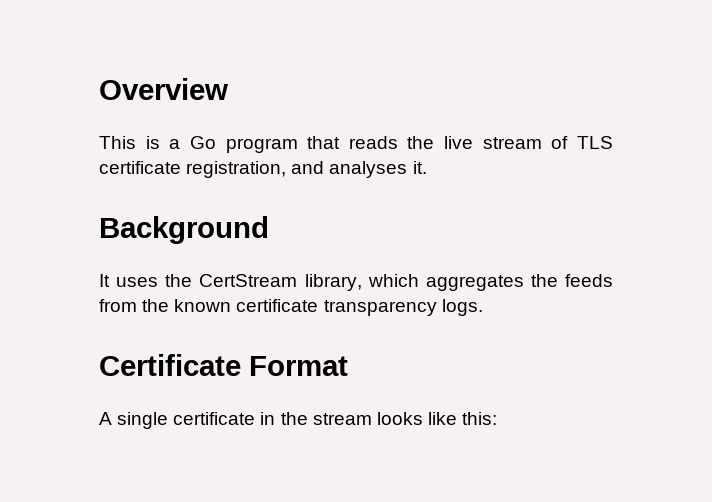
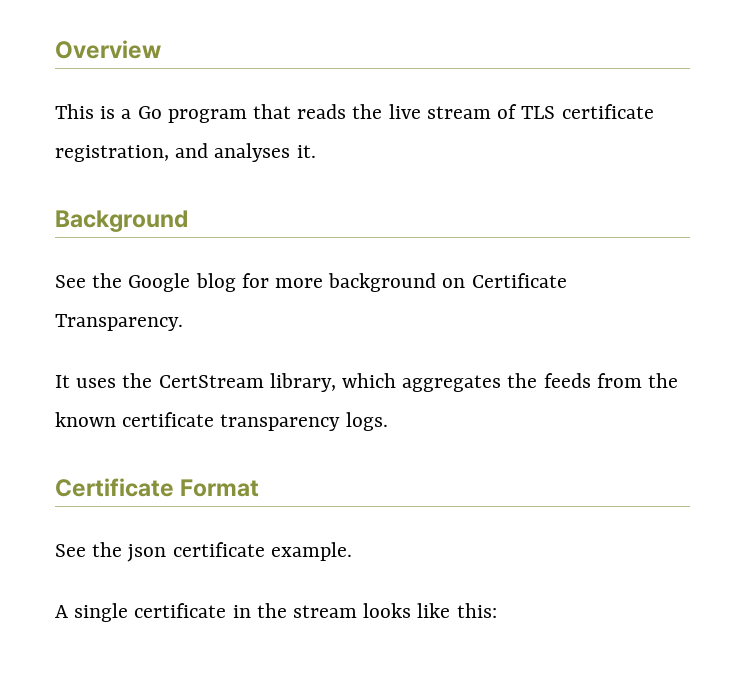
(269, 230) none -> [55,273,567,292] [55,314,183,331] // See the Google blog for more background on Certificate Transparency.
(348, 366) none -> [55,542,352,562] // See the json certificate example.

